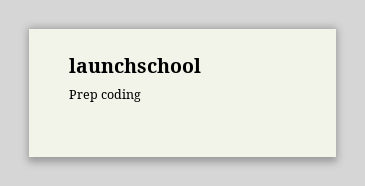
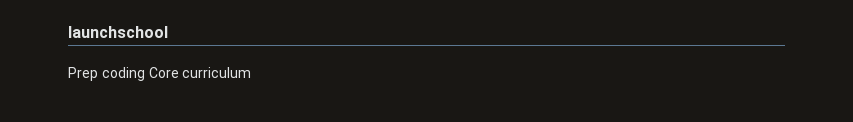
(142, 95) none -> [148,67,252,78] Core curriculum

